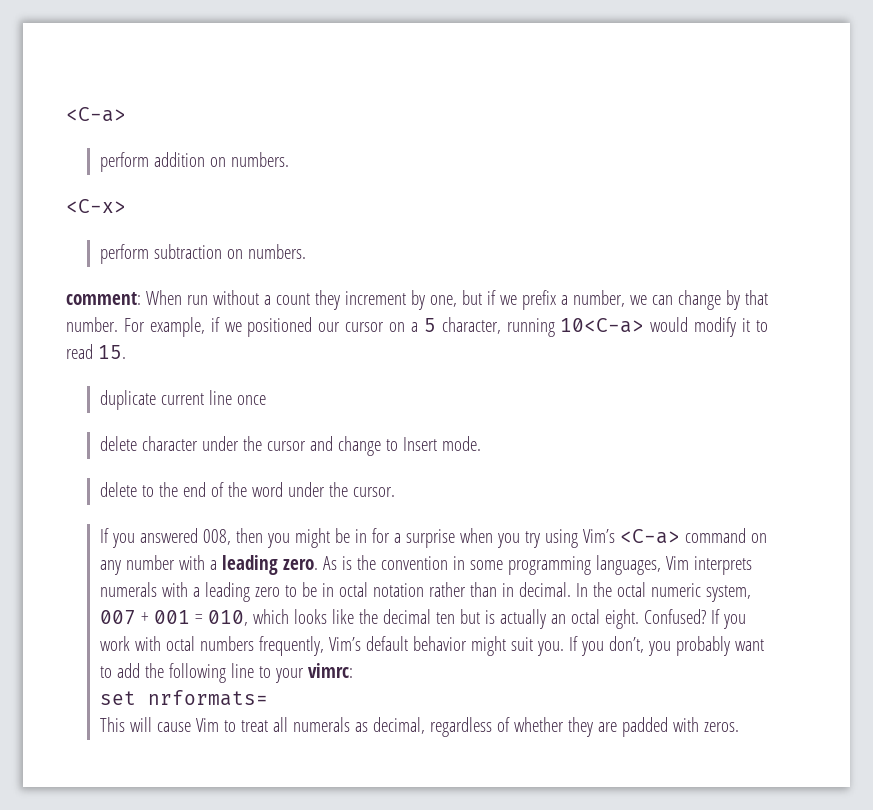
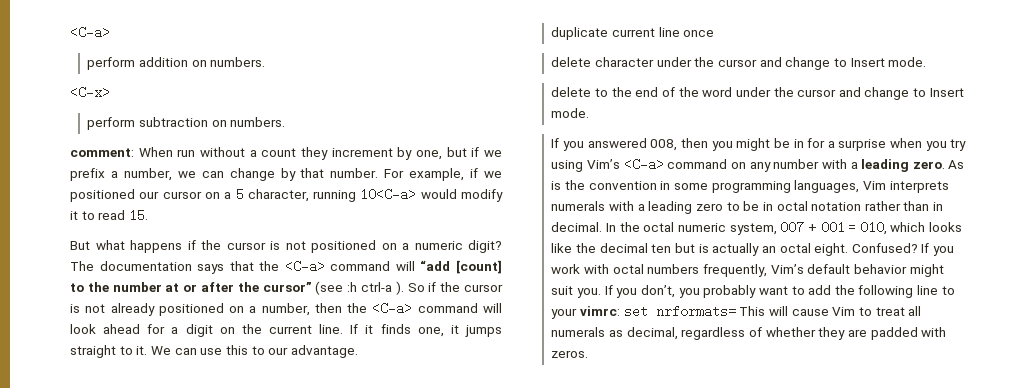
(126, 352) none -> [70,240,502,253] [70,260,502,274] [70,281,504,295] [70,302,502,316] [70,324,503,337] [70,345,358,358] // But what happens if the cursor is not positioned on a numeric digit? The documentation says that the <C-a> command will “add [count] to the number at or after the cursor” (see :h ctrl-a ). So if the cursor is not already positioned on a number, then the <C-a> command will look ahead for a digit on the current line. If it finds one, it jumps straight to it. We can use this to our advantage.
[353,487,396,497] cursor. -> [797,87,964,100] [551,108,590,118] cursor and change to Insert mode.
(354, 670) // -> (621, 311) none
(269, 698) // -> (736, 311) none

